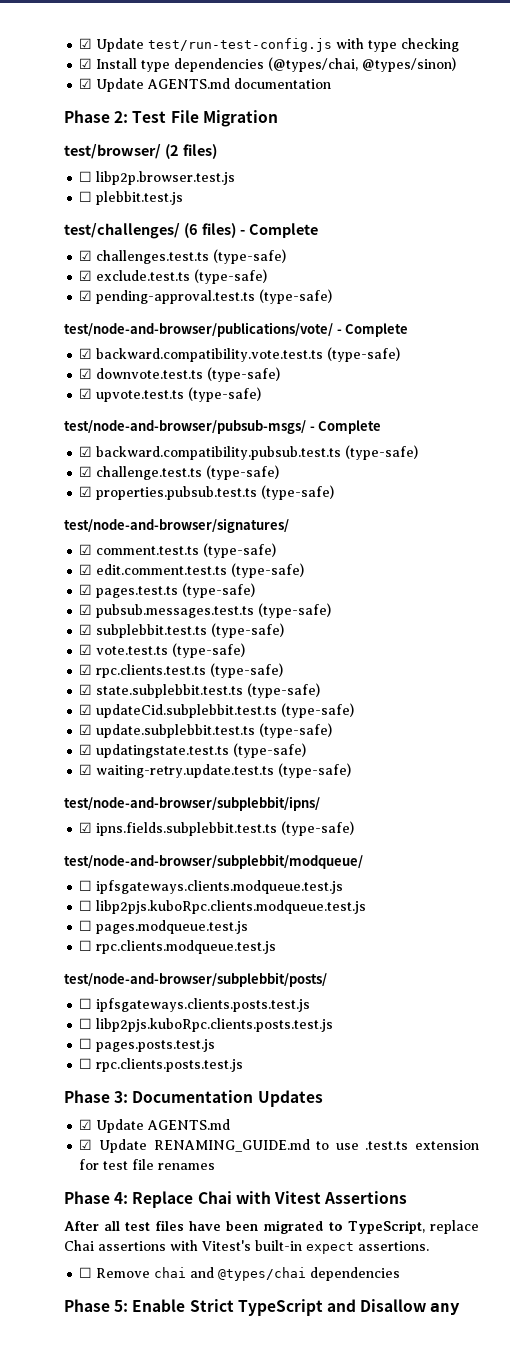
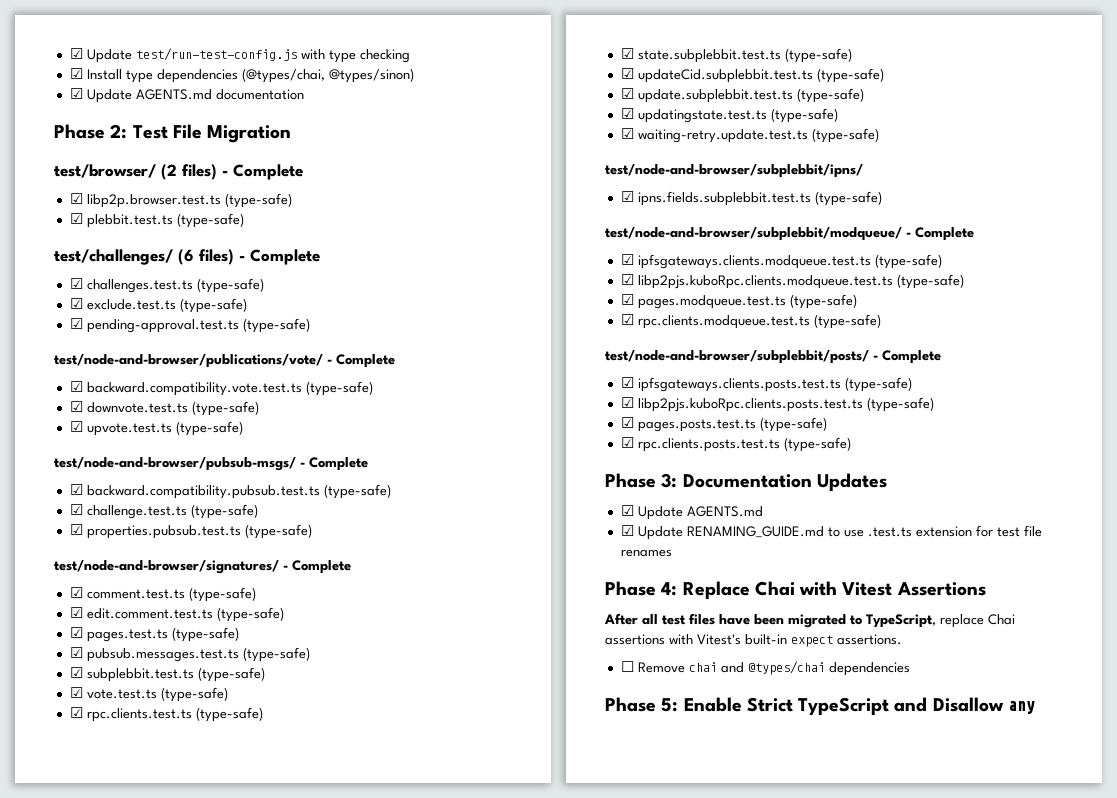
[79,171,236,185] [79,191,184,205] // ☐ libp2p.browser.test.js // ☐ plebbit.test.js -> [222,164,303,180] [69,193,292,208] [69,213,244,228] - Complete // ☑ libp2p.browser.test.ts (type-safe) // ☑ plebbit.test.ts (type-safe)
(289, 525) none -> [283,560,351,574] - Complete
[79,880,344,894] [79,900,367,914] [79,920,249,934] [79,940,277,954] [64,972,327,987] [79,998,311,1012] [79,1018,334,1032] [79,1038,216,1052] [79,1058,244,1072] // ☐ ipfsgateways.clients.modqueue.test.js // ☐ libp2pjs.kuboRpc.clients.modqueue.test.js // ☐ pages.modqueue.test.js // ☐ rpc.clients.modqueue.test.js // test/node-and-browser/subplebbit/posts/ // ☐ ipfsgateways.clients.posts.test.js // ☐ libp2pjs.kuboRpc.clients.posts.test.js // ☐ pages.posts.test.js // ☐ rpc.clients.posts.test.js -> [906,227,974,241] [620,254,942,269] [620,274,964,289] [620,294,857,309] [620,314,881,329] [605,350,941,364] [620,377,912,392] [620,397,934,412] [620,417,827,432] [620,437,851,452] - Complete // ☑ ipfsgateways.clients.modqueue.test.ts (type-safe) // ☑ libp2pjs.kuboRpc.clients.modqueue.test.ts (type-safe) // ☑ pages.modqueue.test.ts (type-safe) // ☑ rpc.clients.modqueue.test.ts (type-safe) // test/node-and-browser/subplebbit/posts/ - Complete // ☑ ipfsgateways.clients.posts.test.ts (type-safe) // ☑ libp2pjs.kuboRpc.clients.posts.test.ts (type-safe) // ☑ pages.posts.test.ts (type-safe) // ☑ rpc.clients.posts.test.ts (type-safe)

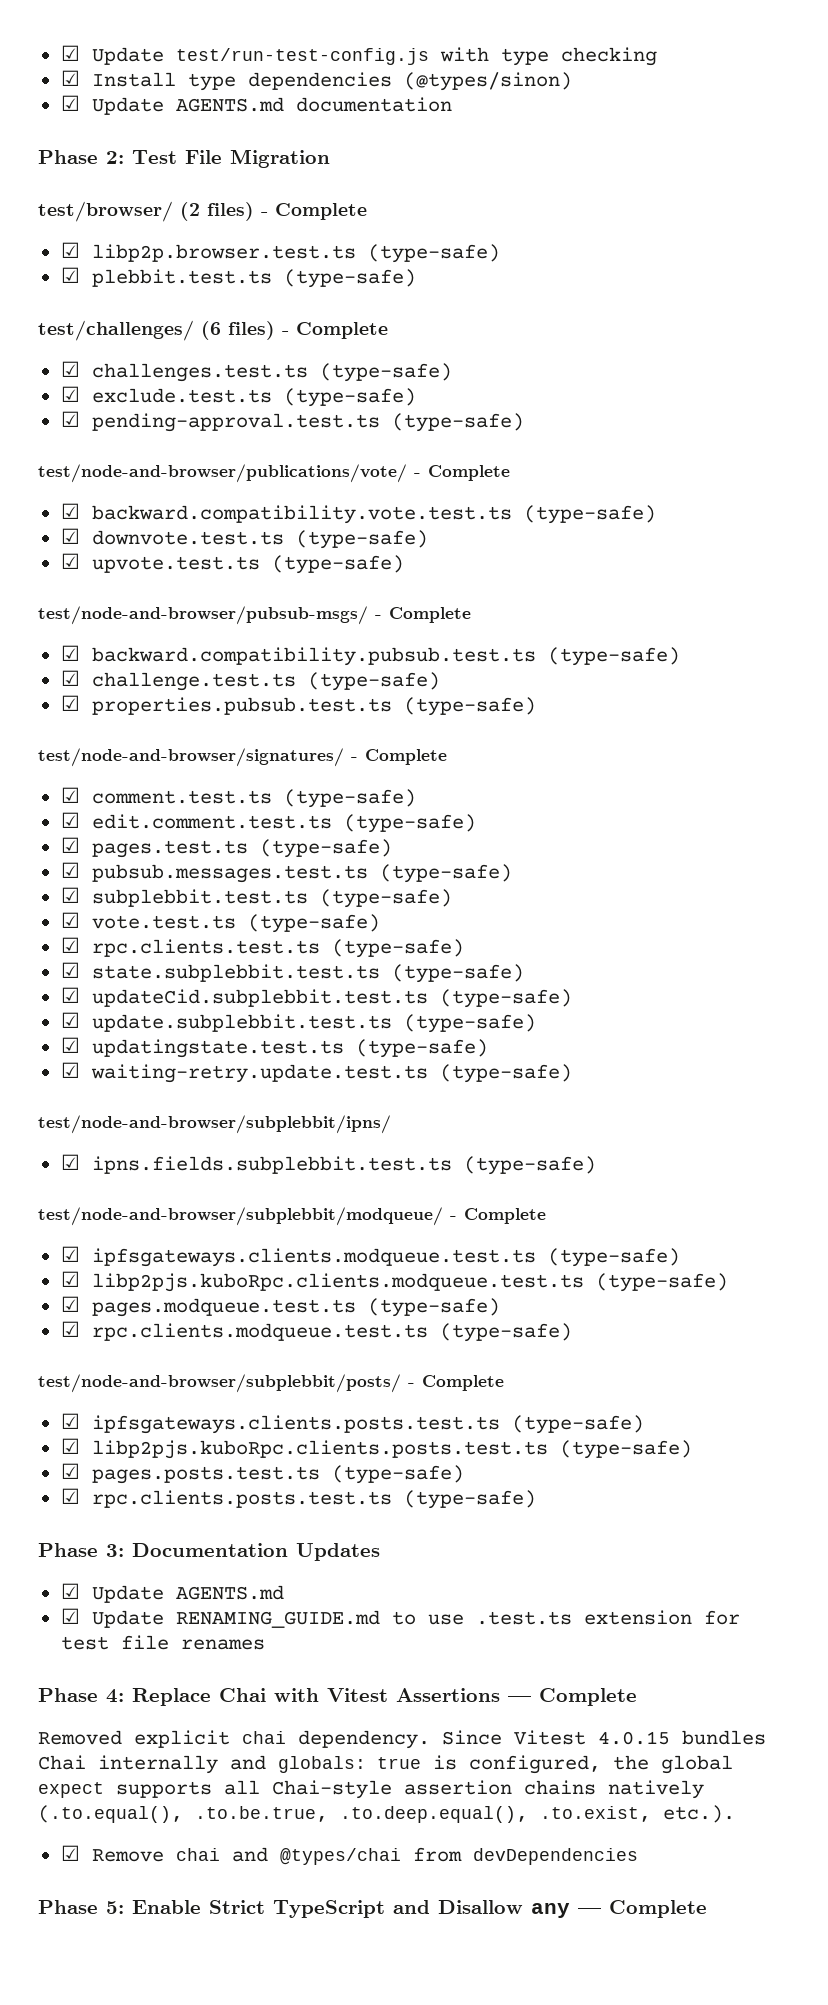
[241,68,414,83] (@types/chai, @types/sinon) -> [403,72,572,91] (@types/sinon)
[604,613,1015,628] [605,634,902,647] [620,661,634,672] // After all test files have been migrated to TypeScript, replace Chai assertions with Vitest's built-in expect assertions. // ☐ -> [508,1688,637,1706] [38,1730,766,1749] [38,1755,733,1774] [38,1780,704,1799] [38,1805,735,1823] [60,1845,80,1861] — Complete // Removed explicit chai dependency. Since Vitest 4.0.15 bundles Chai internally and globals: true is configured, the global expect supports all Chai-style assertion chains natively (.to.equal(), .to.be.true, .to.deep.equal(), .to.exist, etc.). // ☑
[828,662,910,676] dependencies -> [412,1847,638,1865] from devDependencies
(1035, 707) none -> [578,1900,707,1918] — Complete

